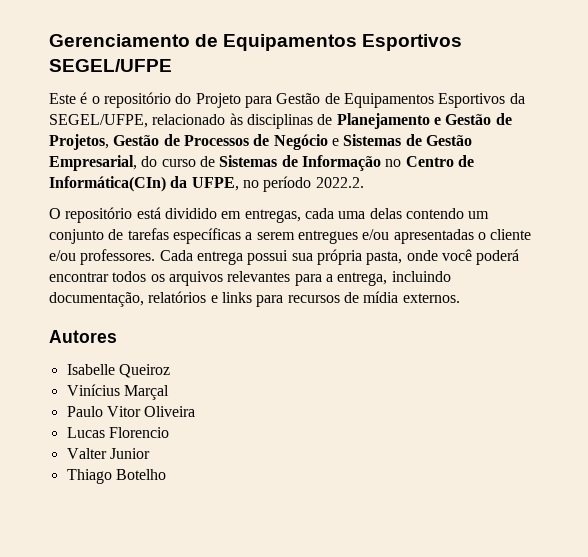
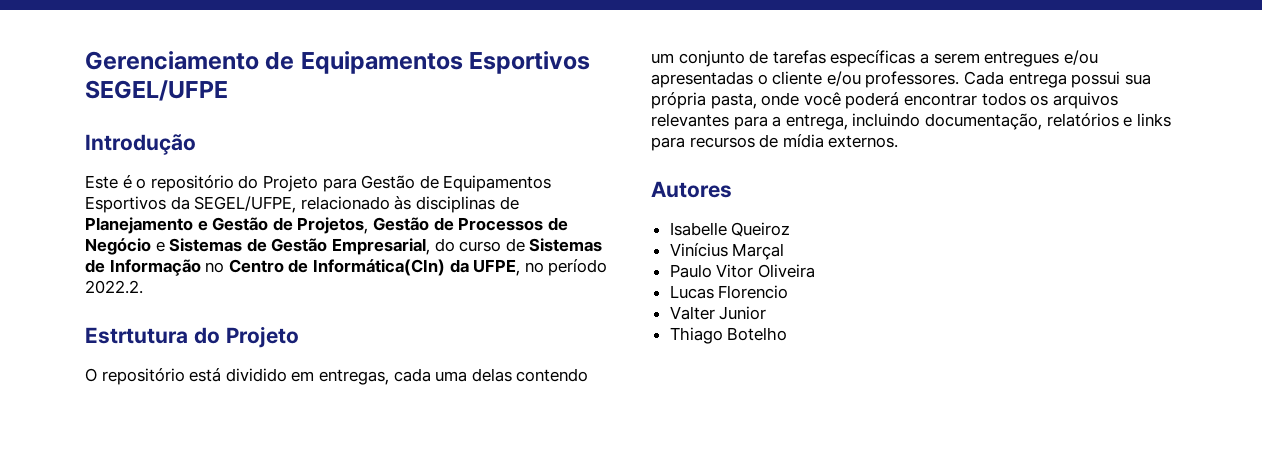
(172, 65) none -> [85,134,196,155] // Introdução
(364, 182) none -> [85,326,299,348] // Estrtutura do Projeto

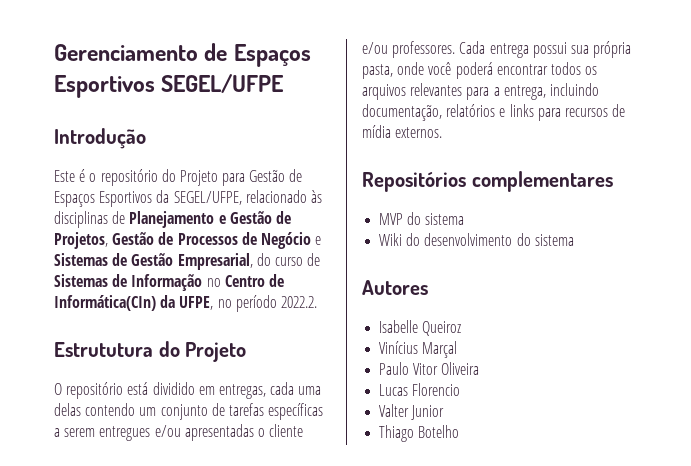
[300,51,463,74] Equipamentos -> [233,44,311,67] Espaços
[443,175,552,192] Equipamentos -> [54,191,95,207] Espaços
[85,327,188,344] Estrtutura -> [54,342,153,357] Estrututura
(899, 141) none -> [362,171,613,192] [379,212,465,225] [379,233,574,246] // Repositórios complementares // MVP do sistema // Wiki do desenvolvimento do sistema

